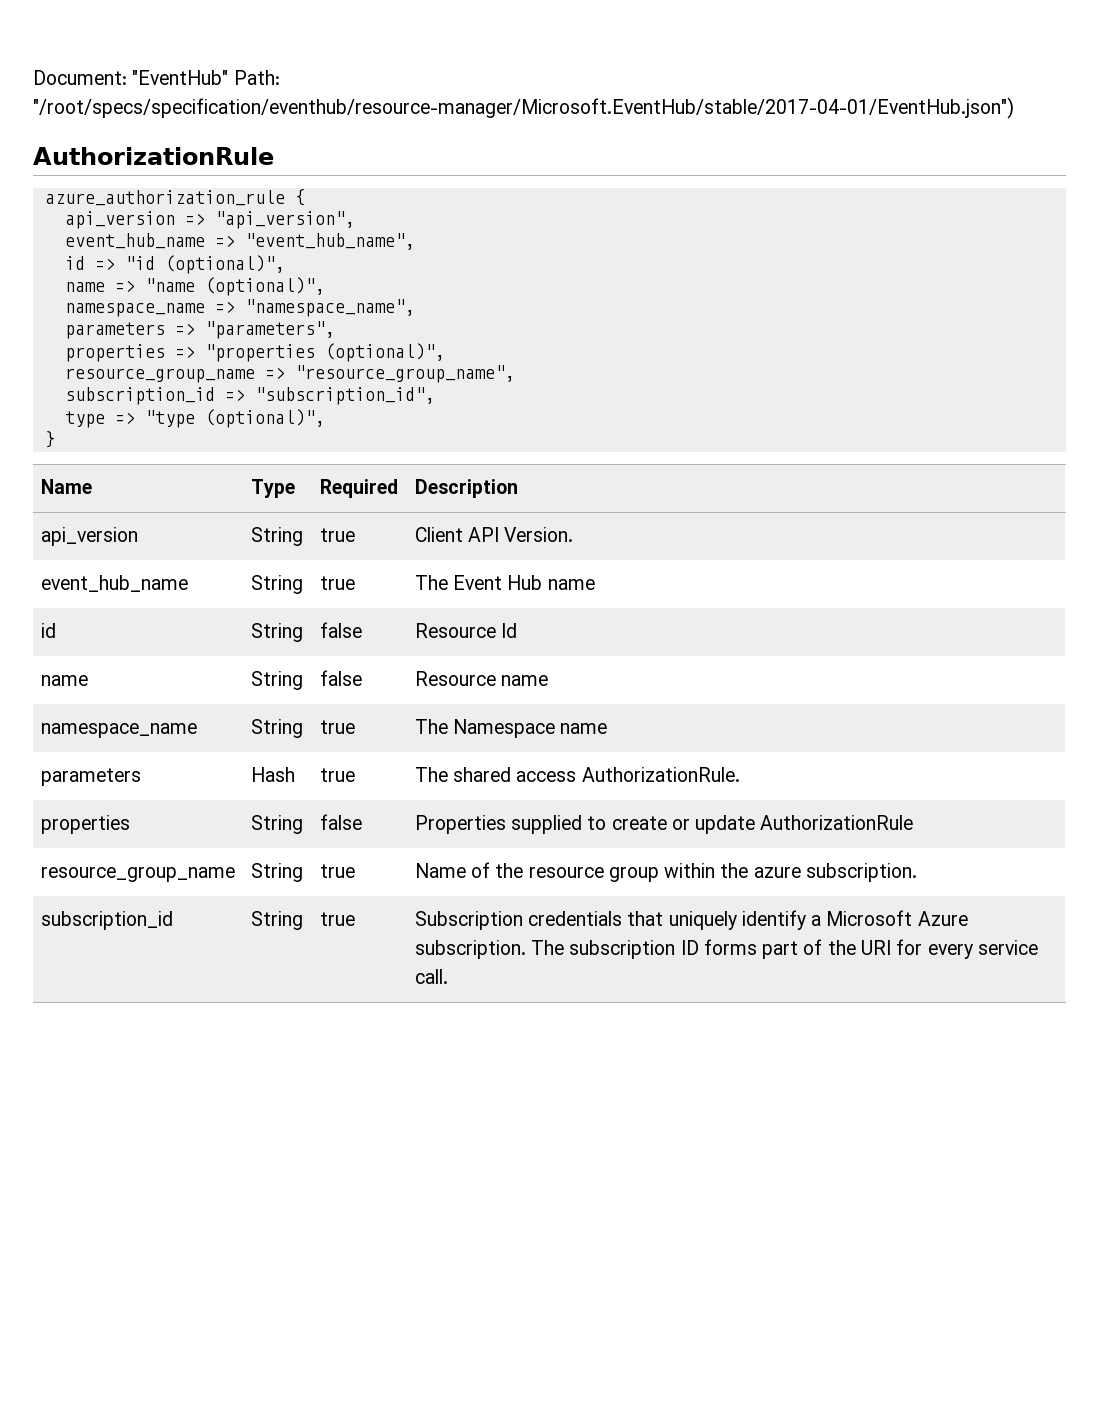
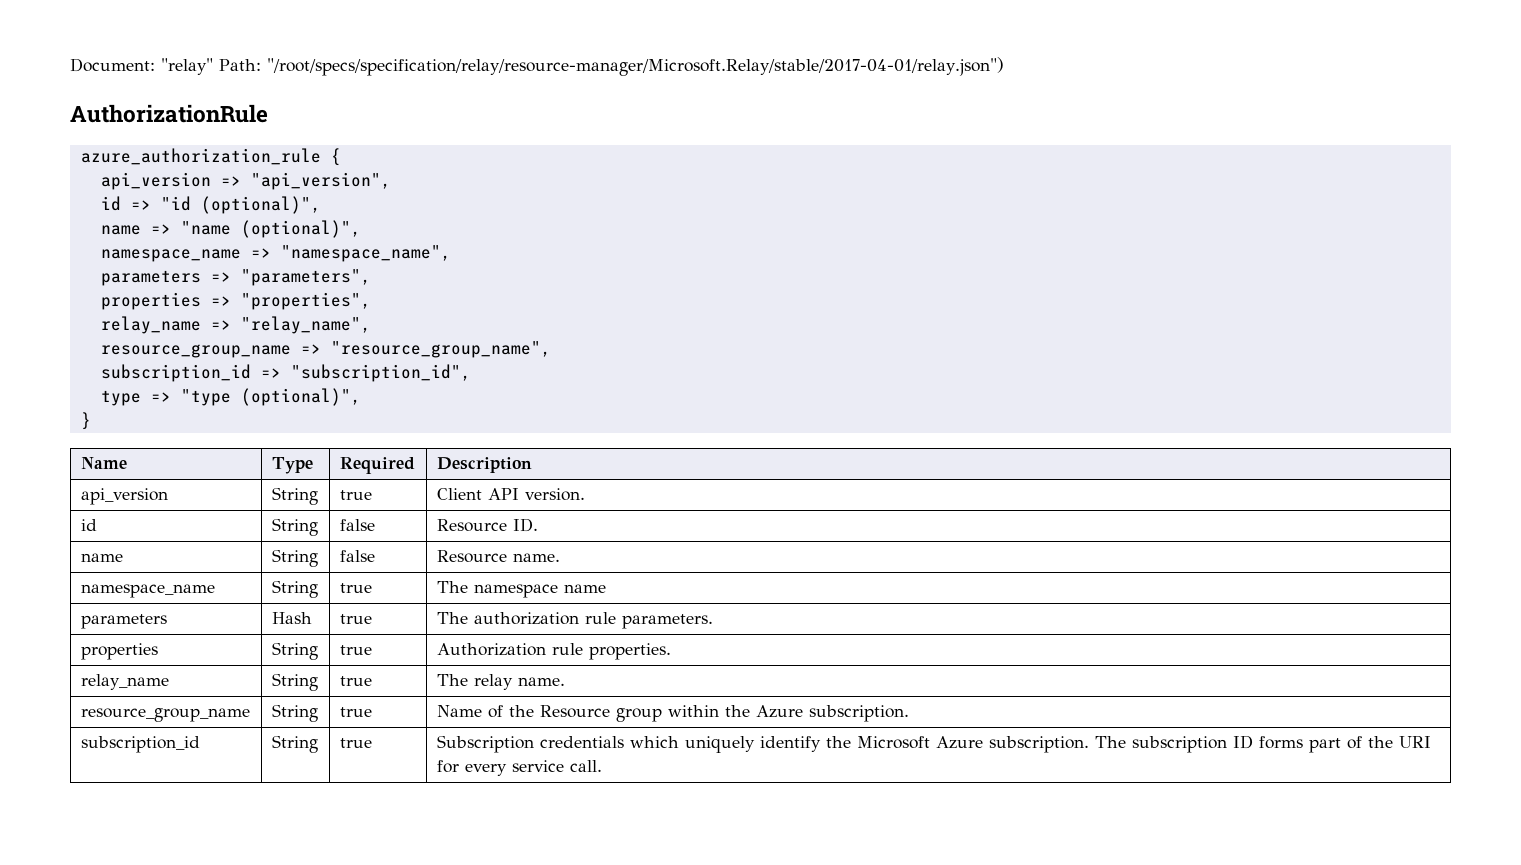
[132,70,280,85] [33,97,1014,119] "EventHub" Path: "/root/specs/specification/eventhub/resource-manager/Microsoft.EventHub/stable/2017-04-01/EventHub.json") -> [161,57,1004,76] "relay" Path: "/root/specs/specification/relay/resource-manager/Microsoft.Relay/stable/2017-04-01/relay.json")
[64,233,415,250] // event_hub_name => "event_hub_name", -> (391, 181) none
[204,343,445,362] "properties (optional)", -> [240,292,371,310] [100,316,371,334] "properties", // relay_name => "relay_name",
[504,527,574,542] [40,575,188,592] [250,575,303,594] [319,576,355,590] [414,575,595,590] Version. // event_hub_name | String | true | The Event Hub name -> [524,488,585,501] version.
[501,623,518,638] Id -> [512,518,538,532] ID.
[501,675,549,686] name -> [512,553,560,562] name.
[453,719,556,738] Namespace -> [473,584,558,598] namespace
[453,767,740,782] shared access AuthorizationRule. -> [473,612,713,629] authorization rule parameters.
[319,814,362,830] [414,815,914,834] false | Properties supplied to create or update AuthorizationRule -> [339,645,372,655] [436,643,671,660] [80,674,169,690] [271,673,318,691] [339,676,372,686] [436,674,565,690] true | Authorization rule properties. // relay_name | String | true | The relay name.
[528,867,604,878] resource -> [539,705,610,718] Resource
[753,867,801,878] azure -> [755,705,803,718] Azure
[627,911,664,926] that -> [629,736,679,748] which
[811,915,822,926] a -> [825,736,851,748] the

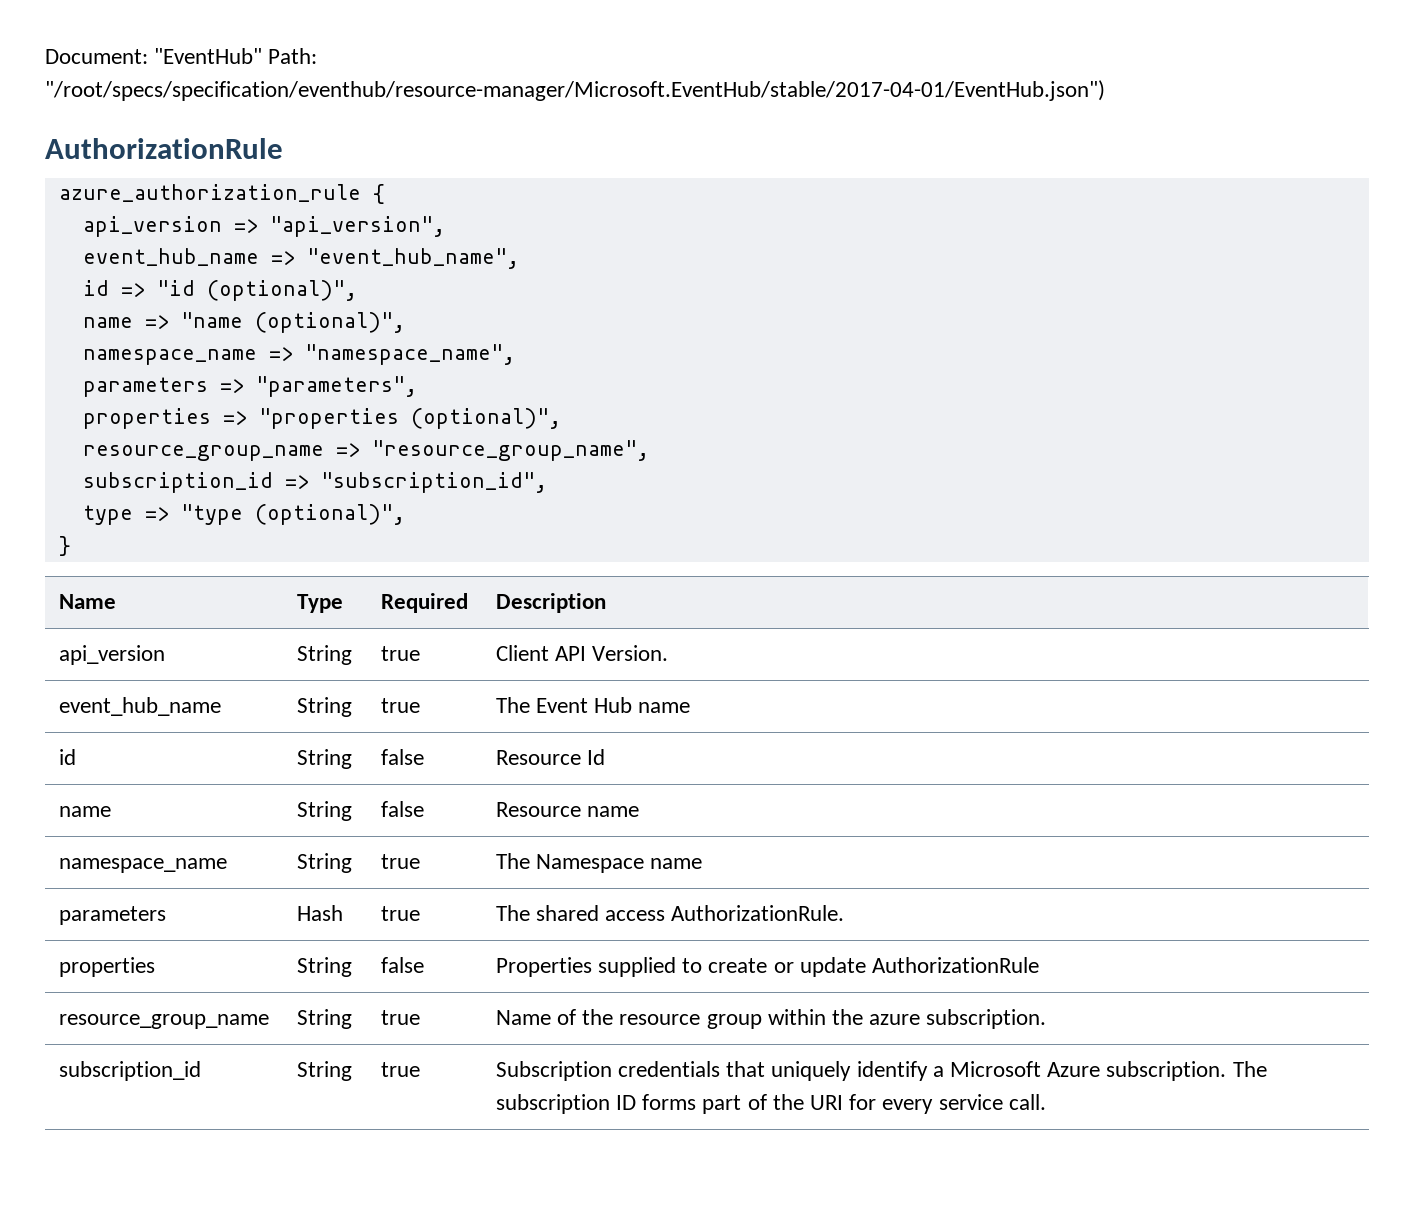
[161,57,1004,76] "relay" Path: "/root/specs/specification/relay/resource-manager/Microsoft.Relay/stable/2017-04-01/relay.json") -> [154,48,318,64] [45,80,1105,101] "EventHub" Path: "/root/specs/specification/eventhub/resource-manager/Microsoft.EventHub/stable/2017-04-01/EventHub.json")
(391, 181) none -> [82,248,519,269] // event_hub_name => "event_hub_name",
[240,292,371,310] [100,316,371,334] "properties", // relay_name => "relay_name", -> [258,408,561,429] "properties (optional)",
[524,488,585,501] version. -> [592,645,669,661] [58,697,221,716] [296,697,352,717] [380,698,420,713] [495,697,691,713] Version. // event_hub_name | String | true | The Event Hub name
[512,518,538,532] ID. -> [586,749,605,765] Id
[512,553,560,562] name. -> [586,806,639,817] name
[473,584,558,598] namespace -> [535,854,644,873] Namespace
[473,612,713,629] authorization rule parameters. -> [535,905,845,921] shared access AuthorizationRule.
[339,645,372,655] [436,643,671,660] [80,674,169,690] [271,673,318,691] [339,676,372,686] [436,674,565,690] true | Authorization rule properties. // relay_name | String | true | The relay name. -> [380,957,424,973] [495,957,1040,977] false | Properties supplied to create or update AuthorizationRule
[539,705,610,718] Resource -> [619,1014,701,1025] resource
[755,705,803,718] Azure -> [869,1014,921,1025] azure
[629,736,679,748] which -> [726,1061,766,1077] that
[825,736,851,748] the -> [932,1066,944,1077] a

